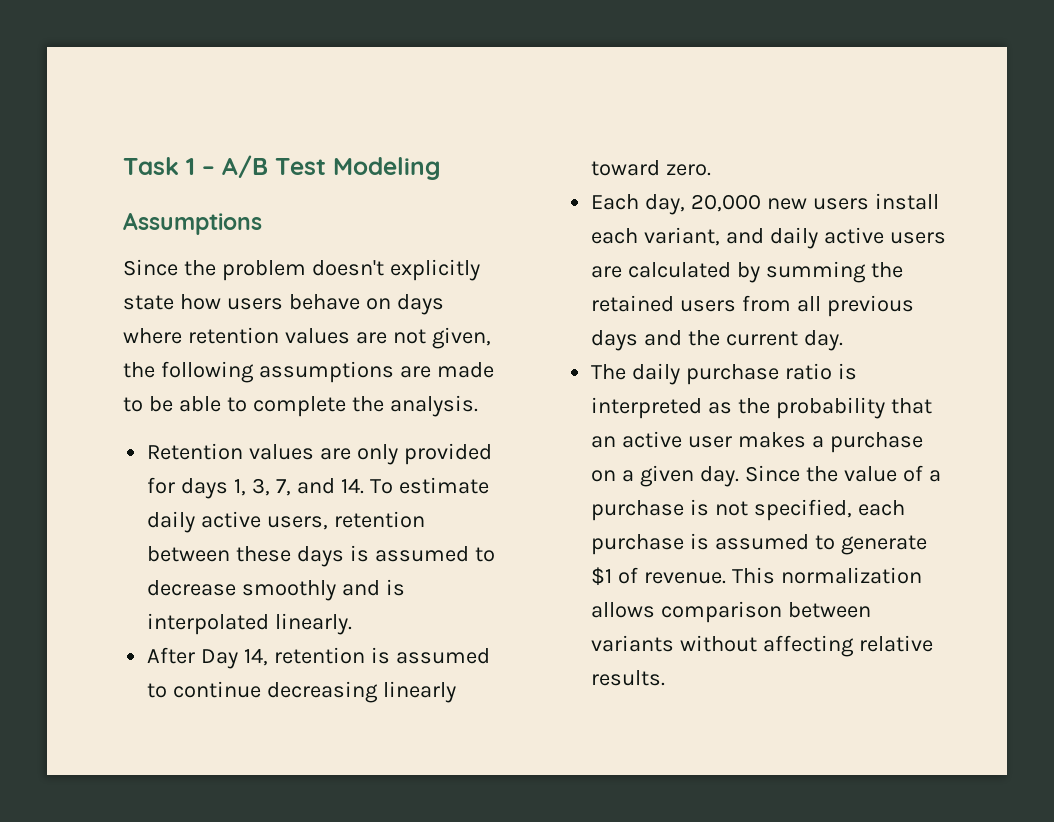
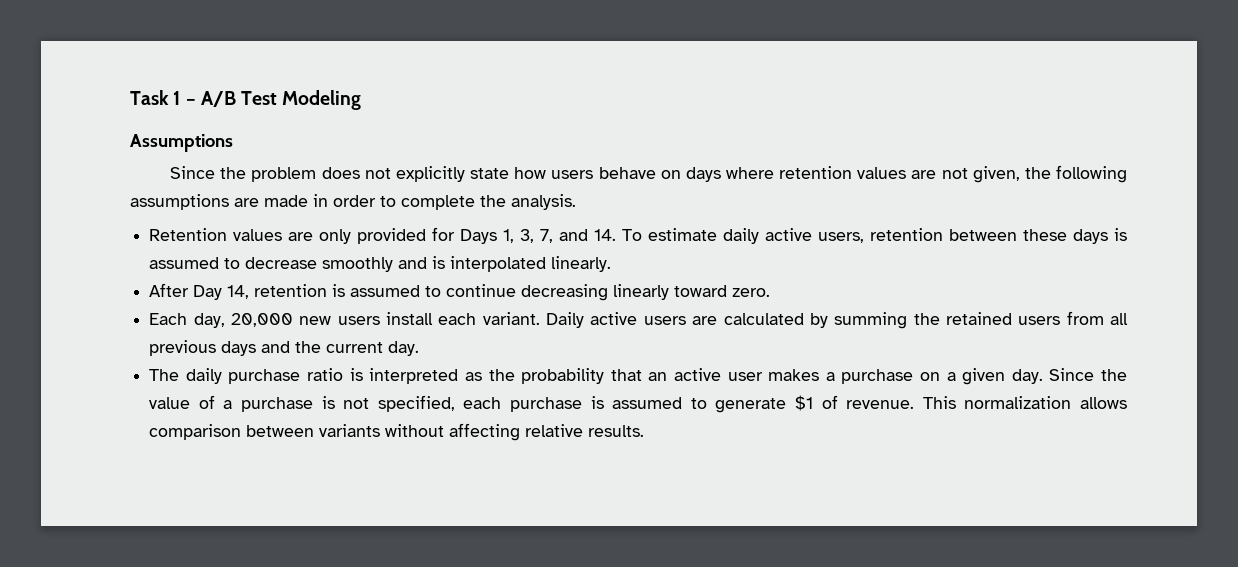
[311,260,384,276] doesn't -> [321,167,391,179] does not
[123,396,221,412] to be able -> [313,194,376,207] in order
[181,478,229,499] days -> [460,229,498,244] Days
[644,227,819,249] variant, and daily -> [482,312,585,328] variant. Daily

